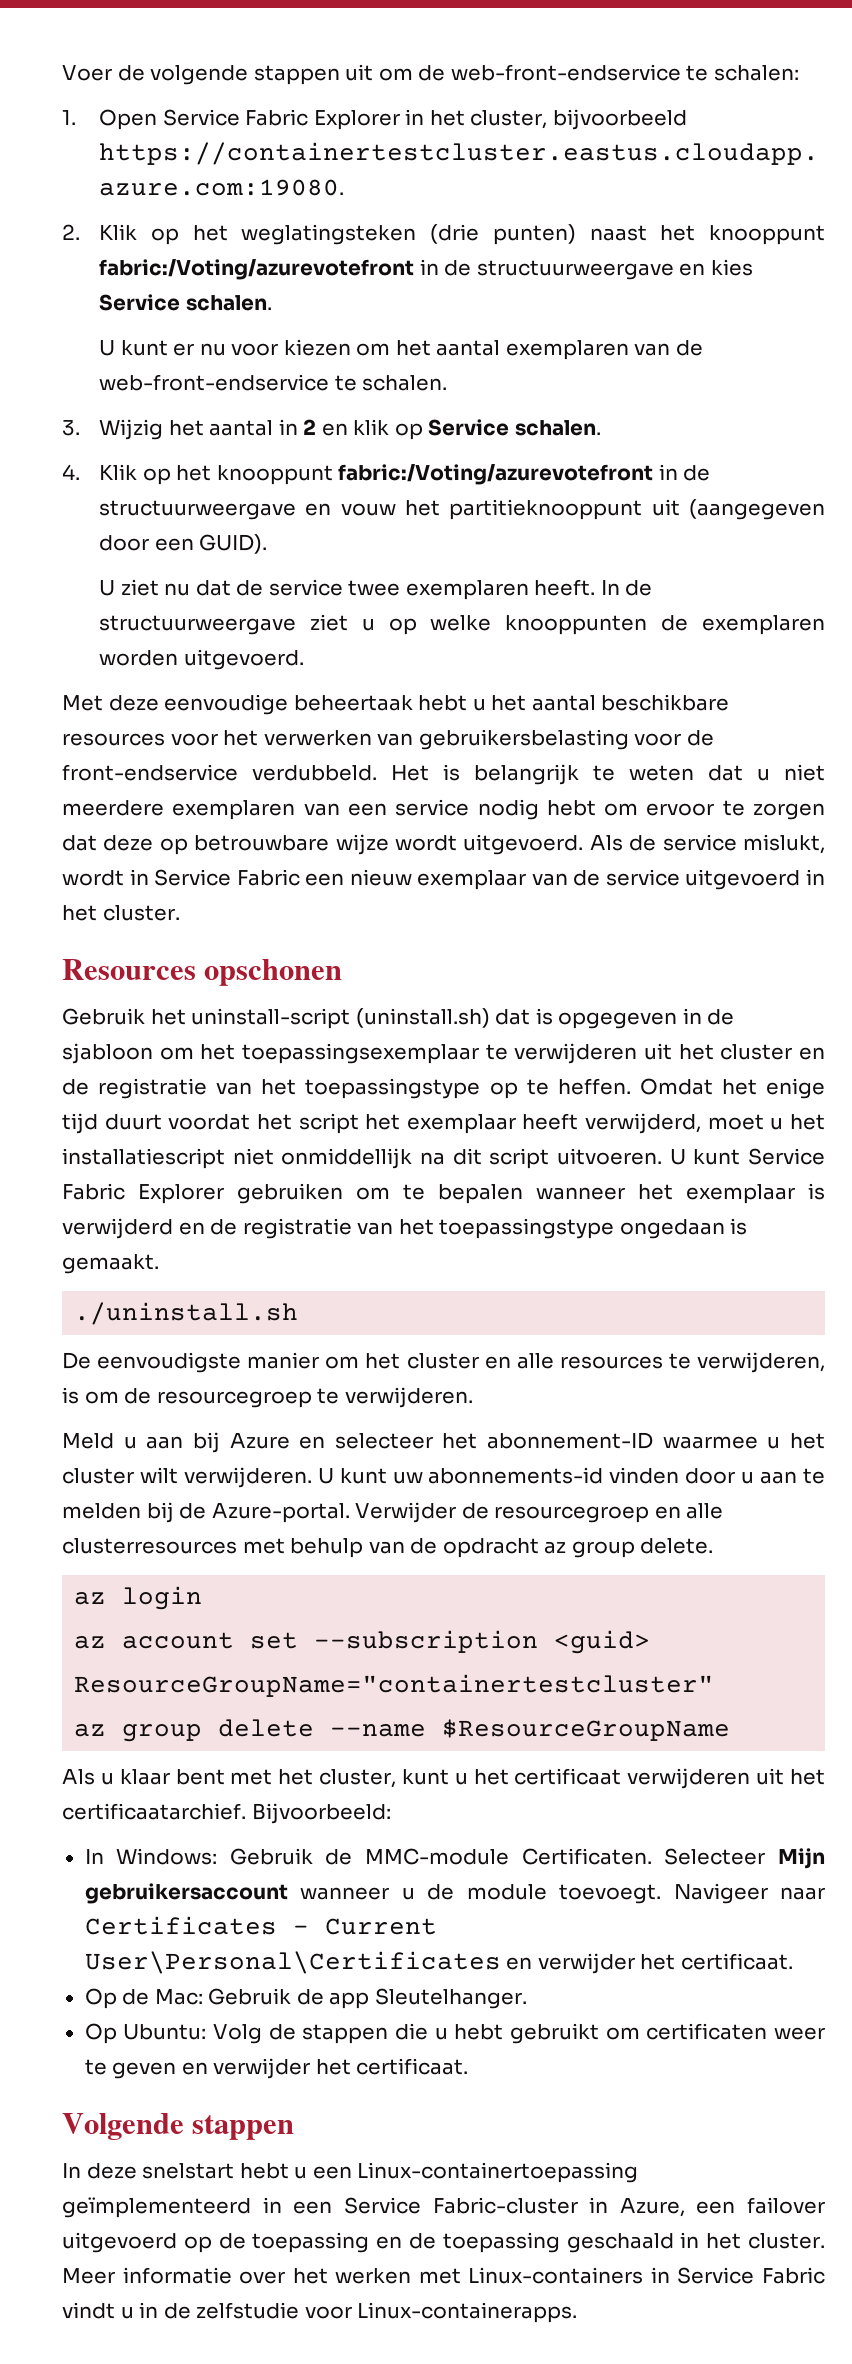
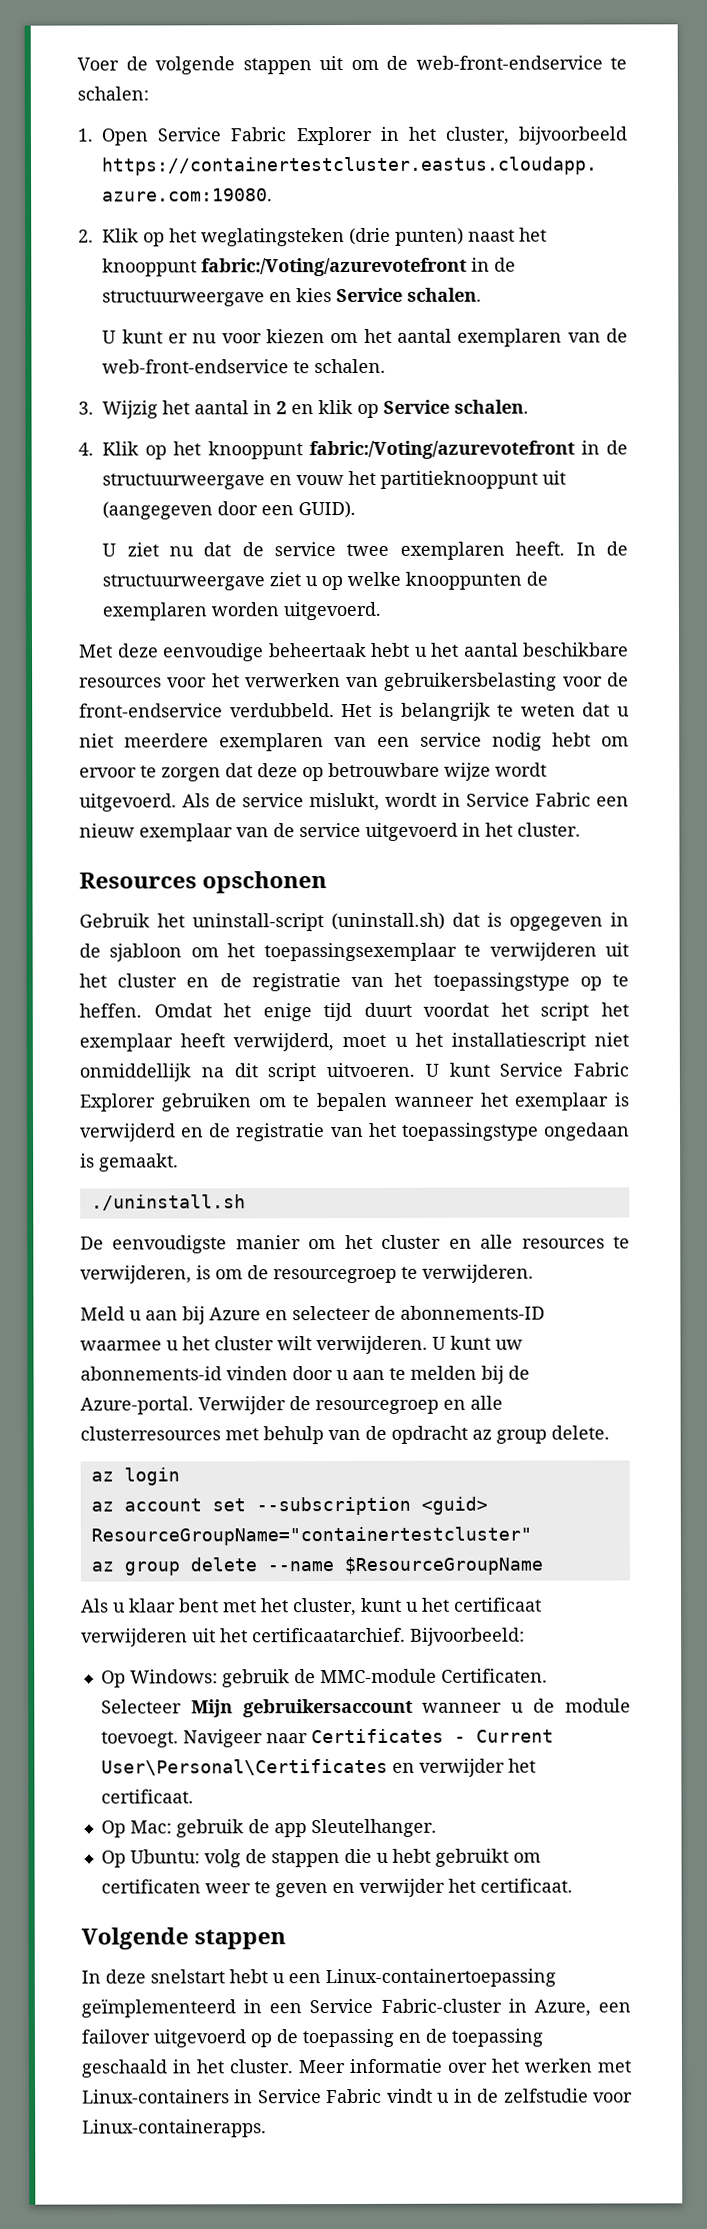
[442,1432,654,1449] het abonnement-ID -> [374,1305,545,1320] de abonnements-ID
[84,1848,313,1865] In Windows: Gebruik -> [100,1669,290,1688] Op Windows: gebruik
[122,1988,292,2005] de Mac: Gebruik -> [129,1819,244,1838] Mac: gebruik
[212,2024,262,2044] Volg -> [203,1849,241,1868] volg

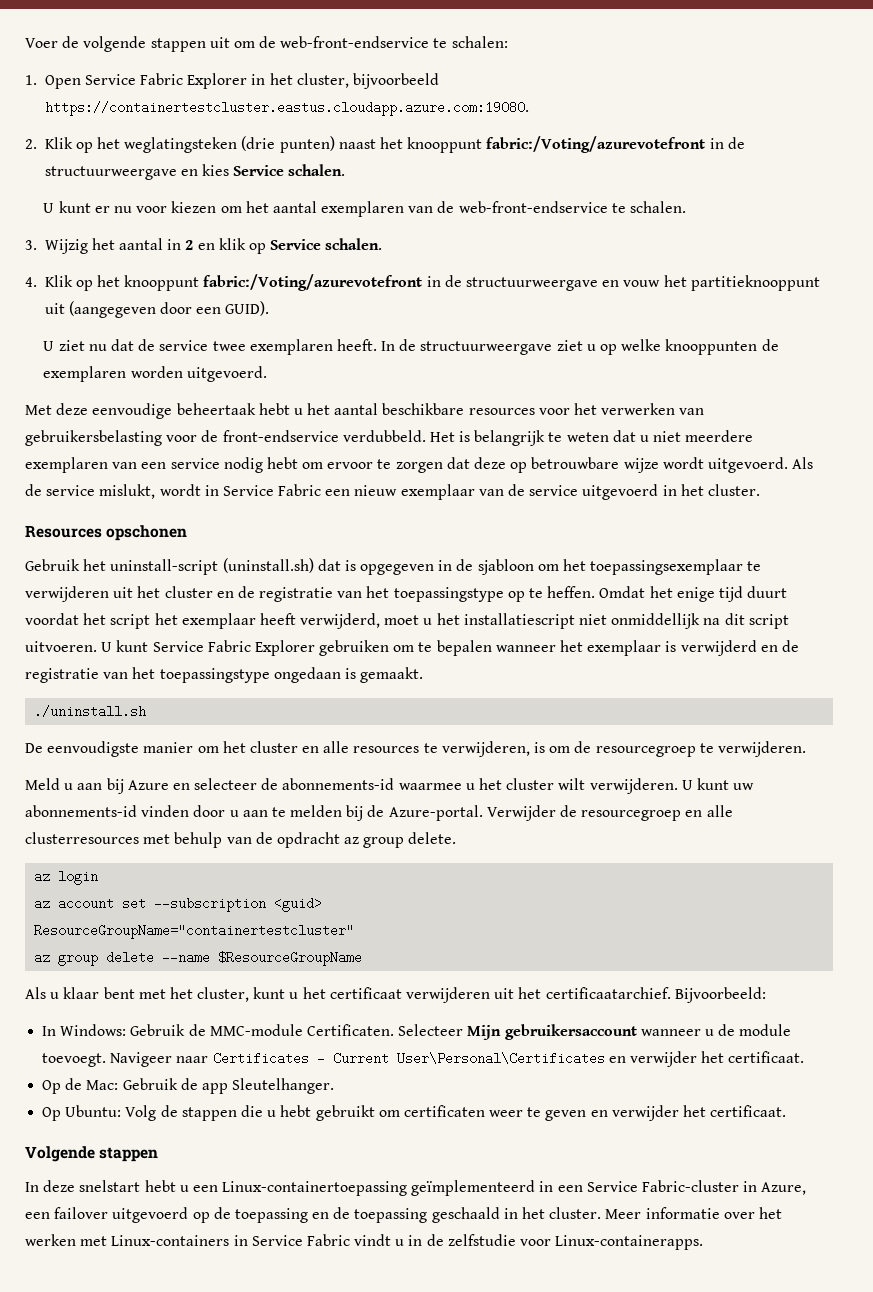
[400,1305,545,1320] abonnements-ID -> [282,778,395,790] abonnements-id
[100,1669,290,1688] Op Windows: gebruik -> [42,1024,186,1036] In Windows: Gebruik
[129,1819,244,1838] Mac: gebruik -> [65,1078,178,1090] de Mac: Gebruik
[203,1849,241,1868] volg -> [125,1105,157,1121] Volg

